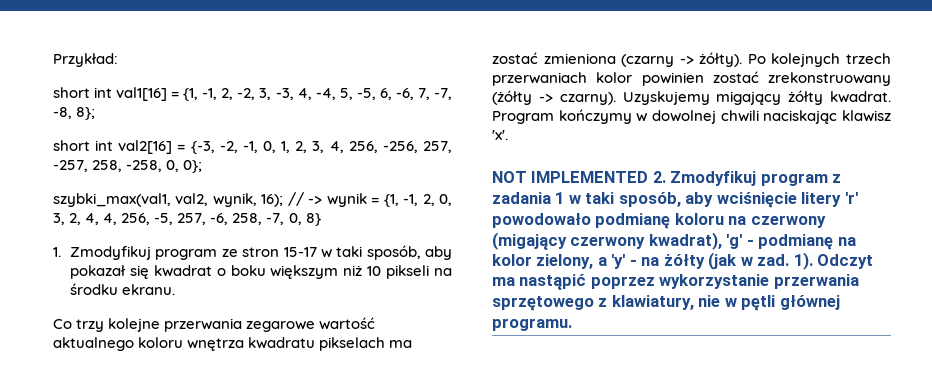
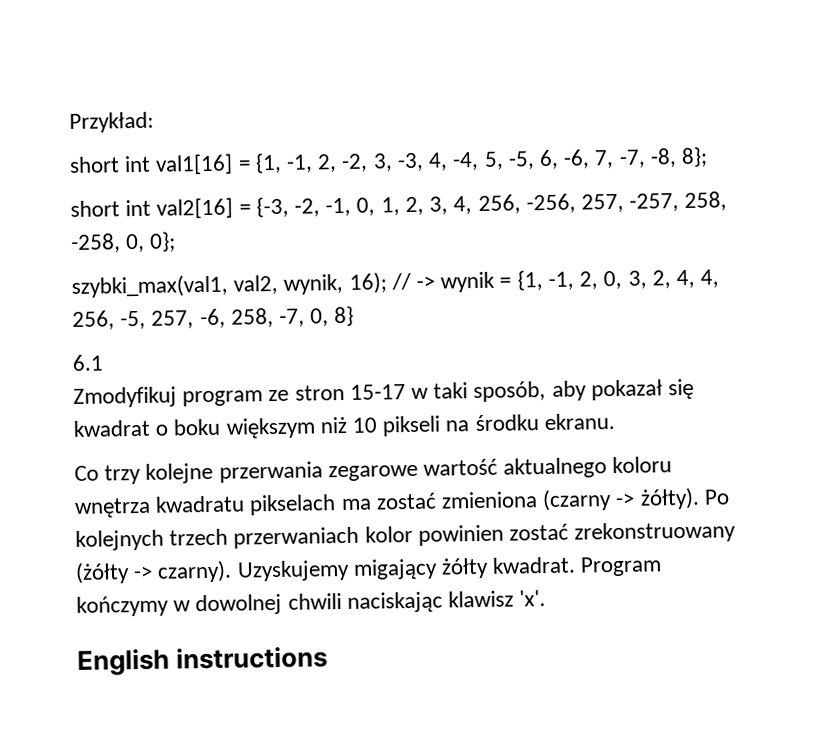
[53,247,61,257] 1. -> [72,354,104,371] 6.1 //
[492,171,842,186] [492,192,858,208] [492,213,826,229] [492,232,856,250] [492,252,874,270] [492,274,859,290] [492,295,840,311] [492,318,572,331] NOT IMPLEMENTED 2. Zmodyfikuj program z zadania 1 w taki sposób, aby wciśnięcie litery 'r' powodowało podmianę koloru na czerwony (migający czerwony kwadrat), 'g' - podmianę na kolor zielony, a 'y' - na żółty (jak w zad. 1). Odczyt ma nastąpić poprzez wykorzystanie przerwania sprzętowego z klawiatury, nie w pętli głównej programu. -> [77,646,329,676] English instructions

